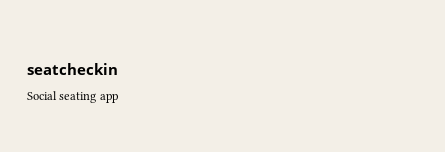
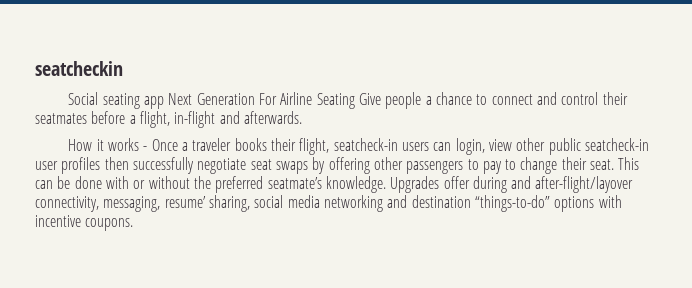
(118, 98) none -> [168,92,628,109] [35,111,302,128] [68,138,649,155] [35,157,640,174] [35,176,634,193] [35,195,622,212] [35,215,134,231] Next Generation For Airline Seating Give people a chance to connect and control their seatmates before a flight, in-flight and afterwards. // How it works - Once a traveler books their flight, seatcheck-in users can login, view other public seatcheck-in user profiles then successfully negotiate seat swaps by offering other passengers to pay to change their seat. This can be done with or without the preferred seatmate’s knowledge. Upgrades offer during and after-flight/layover connectivity, messaging, resume’ sharing, social media networking and destination “things-to-do” options with incentive coupons.

